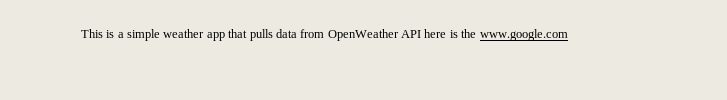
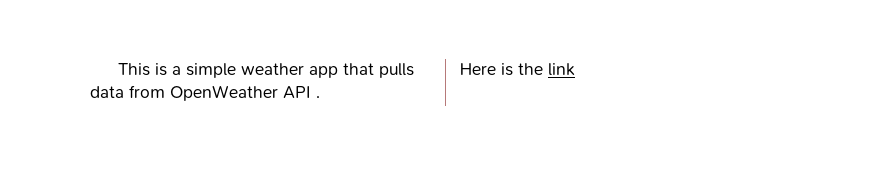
[424,29,447,38] here -> [316,96,320,98] [460,63,496,75] . // Here
[479,29,568,41] www.google.com -> [548,63,575,76] link

